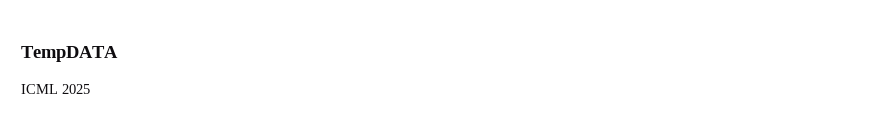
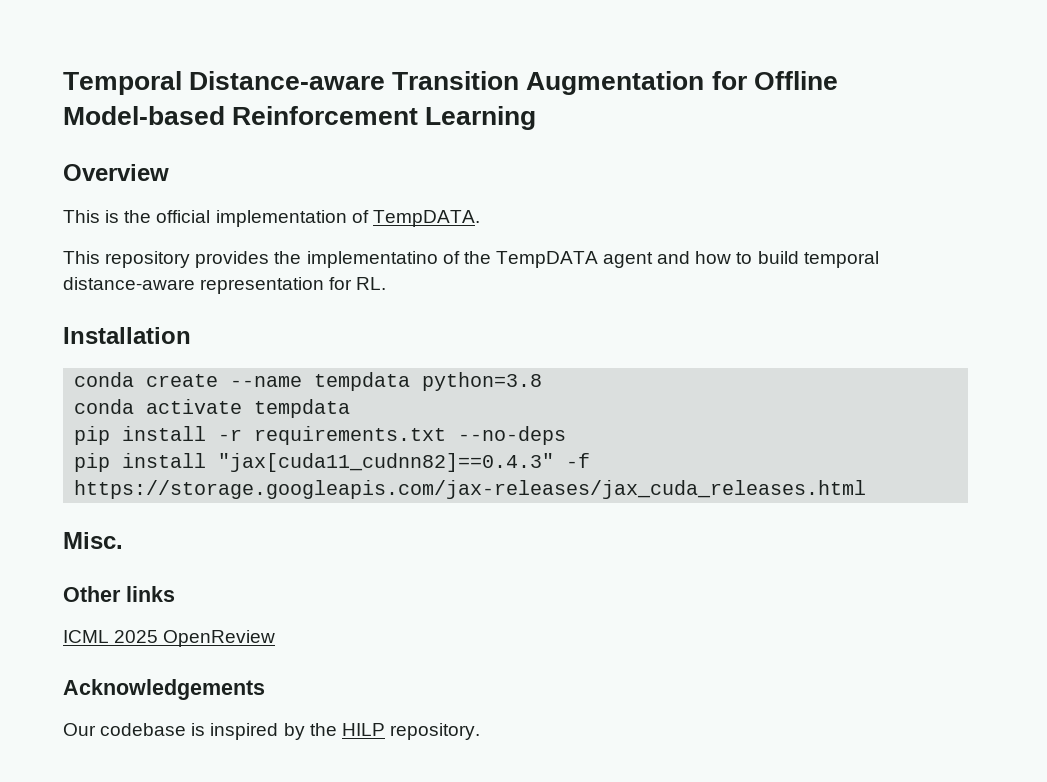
[21,46,118,62] [21,84,90,94] TempDATA // ICML 2025 -> [63,71,838,95] [63,106,537,130] [63,164,169,181] [63,210,480,227] [63,251,879,268] [63,277,387,294] [63,327,191,344] [74,372,543,391] [74,399,351,418] [74,426,567,445] [74,453,591,472] [74,480,867,499] [63,532,123,549] [63,586,175,602] [63,630,276,647] [63,679,265,700] [63,723,480,740] Temporal Distance-aware Transition Augmentation for Offline Model-based Reinforcement Learning // Overview // This is the official implementation of TempDATA. // This repository provides the implementatino of the TempDATA agent and how to build temporal distance-aware representation for RL. // Installation // conda create --name tempdata python=3.8 // conda activate tempdata // pip install -r requirements.txt --no-deps // pip install "jax[cuda11_cudnn82]==0.4.3" -f https://storage.googleapis.com/jax-releases/jax_cuda_releases.html // Misc. // Other links // ICML 2025 OpenReview // Acknowledgements // Our codebase is inspired by the HILP repository.

